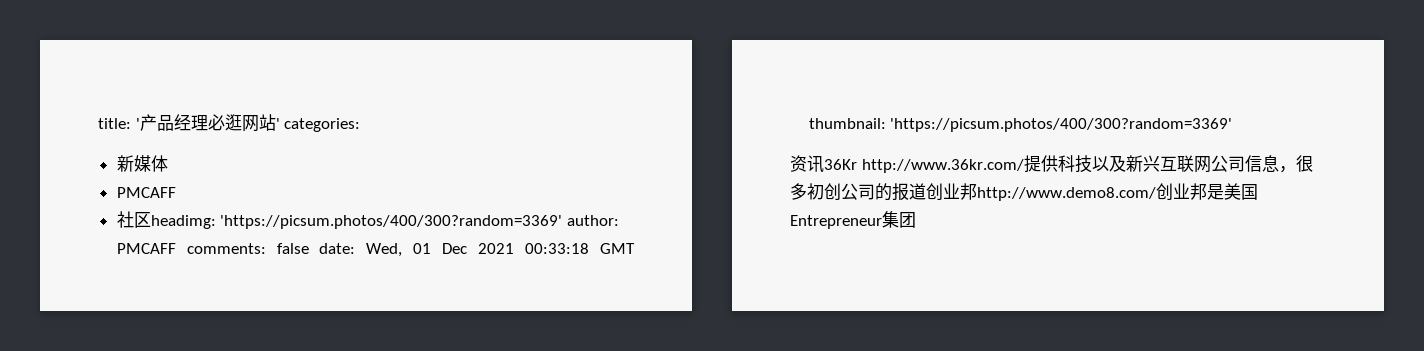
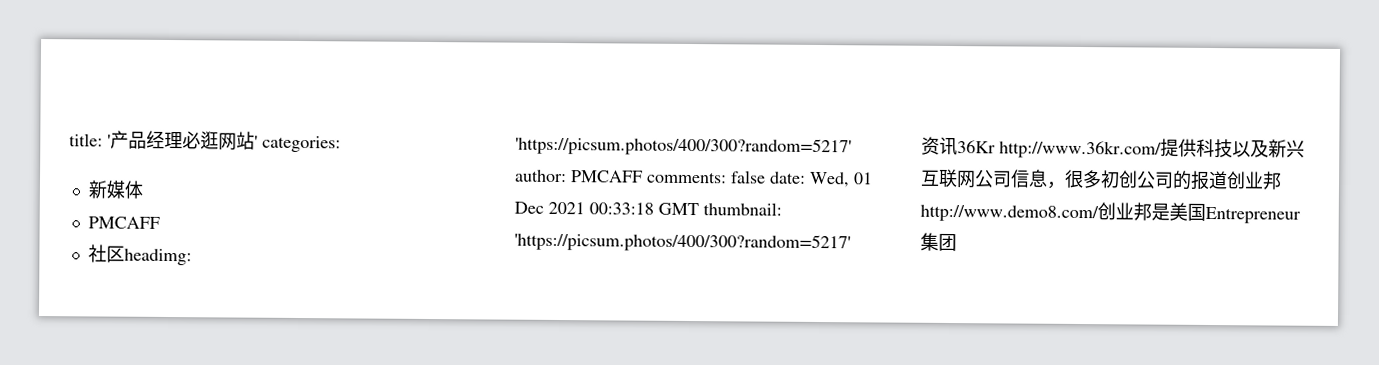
[220,215,563,229] 'https://picsum.photos/400/300?random=3369' -> [514,136,852,157] 'https://picsum.photos/400/300?random=5217'
[890,118,1233,132] 'https://picsum.photos/400/300?random=3369' -> [513,232,851,253] 'https://picsum.photos/400/300?random=5217'

